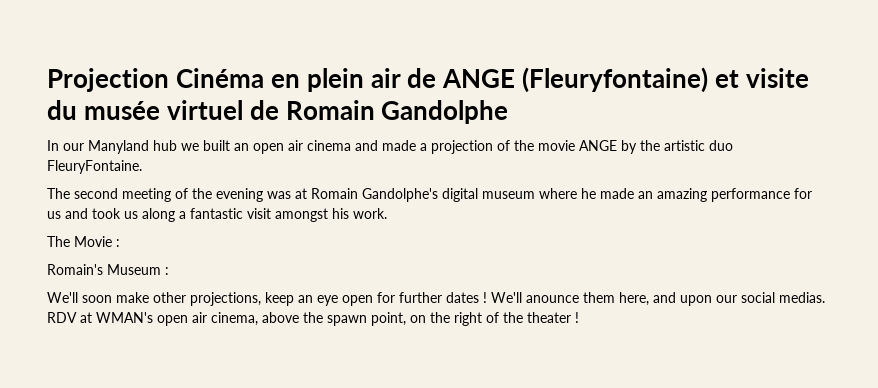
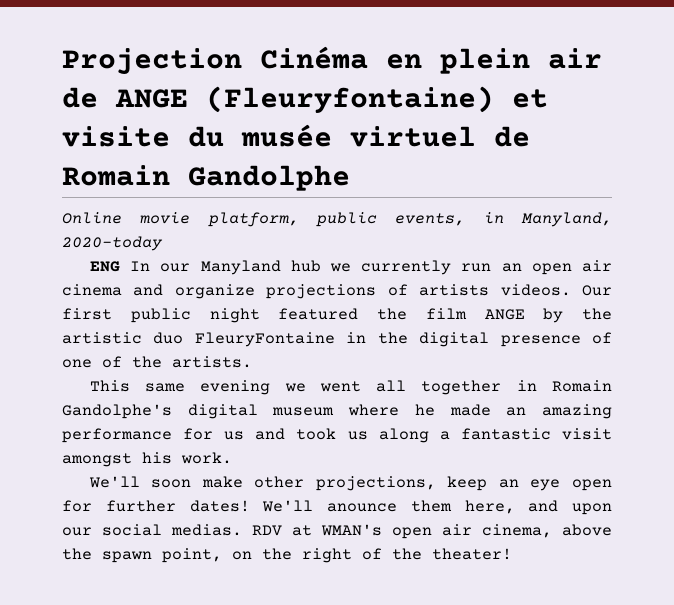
(509, 112) none -> [62,212,612,227] [62,236,163,251] [89,261,120,272] Online movie platform, public events, in Manyland, 2020-today // ENG
[203,140,230,151] built -> [361,260,492,275] currently run
[382,140,575,154] made a projection of the movie -> [174,284,612,299] [62,308,467,323] organize projections of artists videos. Our first public night featured the film
[47,160,142,174] [47,188,307,202] FleuryFontaine. // The second meeting of the evening was at -> [194,332,613,347] [62,356,252,368] [89,380,537,395] FleuryFontaine in the digital presence of one of the artists. // This same evening we went all together in
[47,236,120,247] [47,264,169,275] // The Movie : // Romain's Museum : -> (232, 458) none
[446,292,487,303] dates ! -> [189,500,250,512] dates!
[527,312,579,323] theater ! -> [432,548,512,560] theater!

